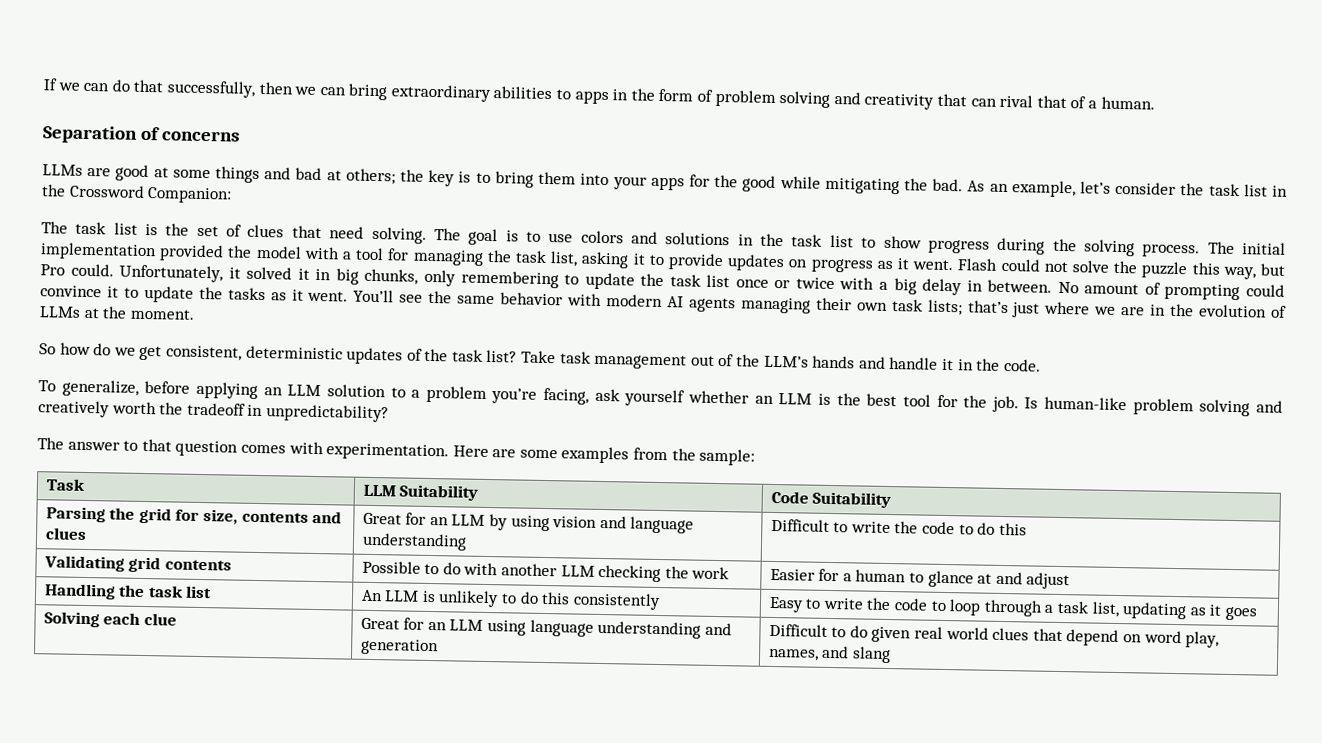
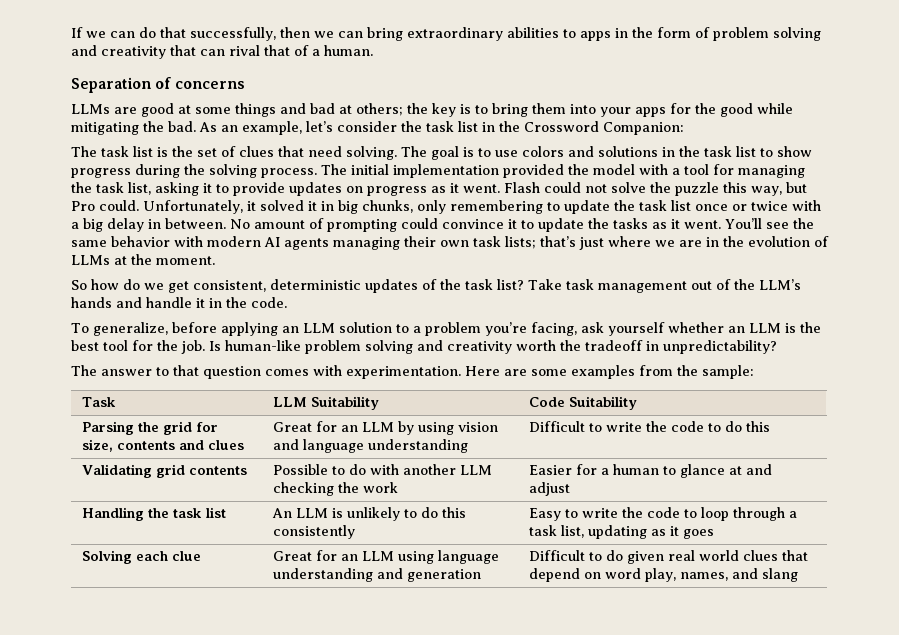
[38,400,110,418] creatively -> [447,341,512,354] creativity

